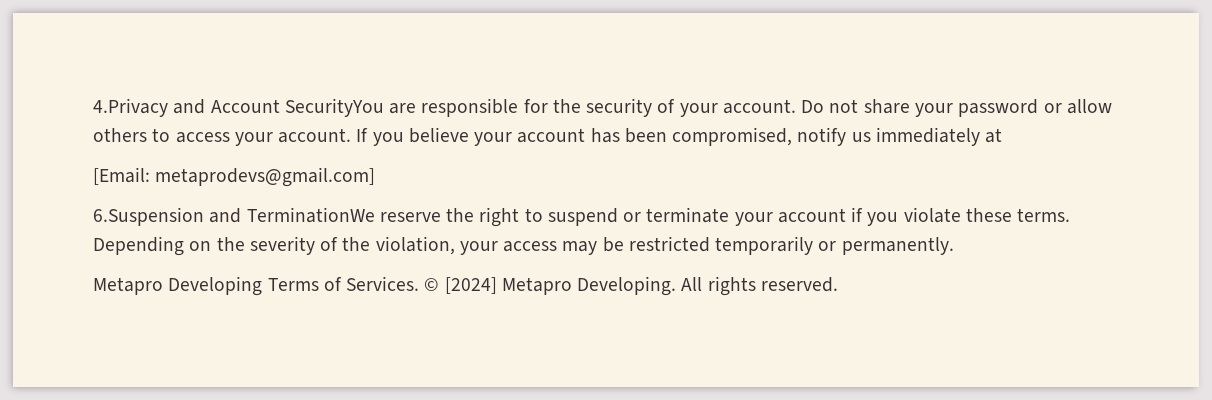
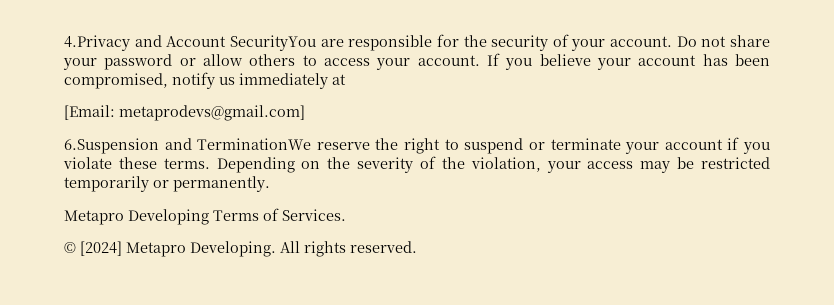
(420, 283) none -> (346, 215) //

